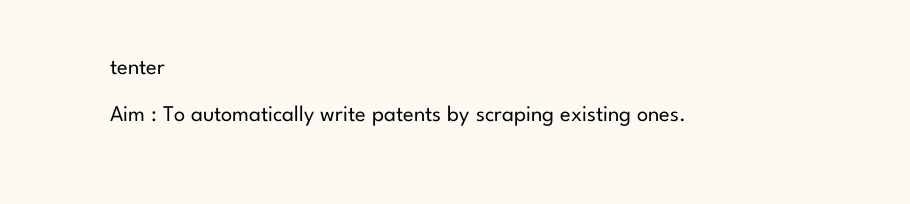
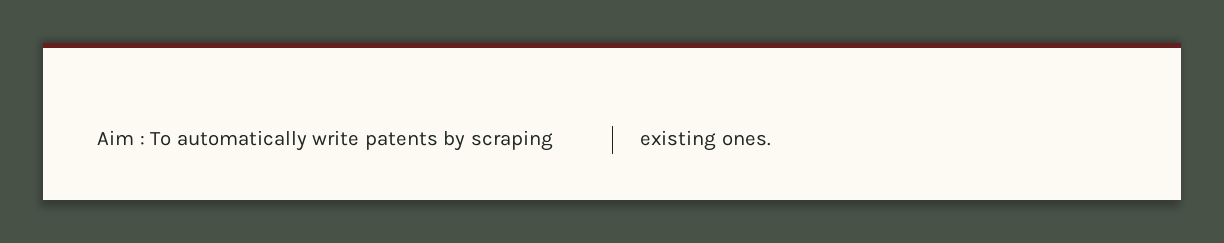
[110,60,165,75] tenter // -> (97, 137) none

